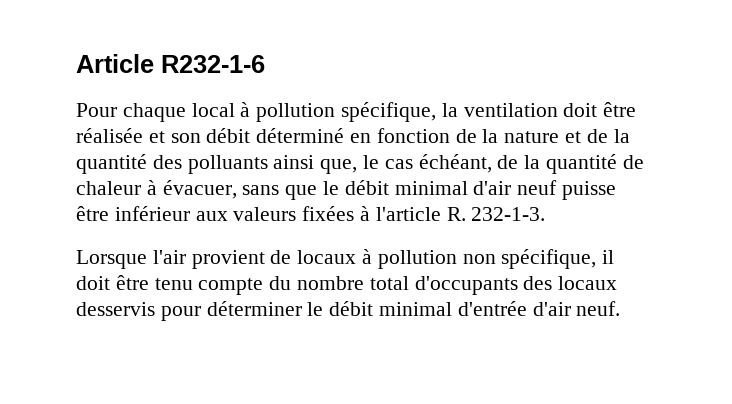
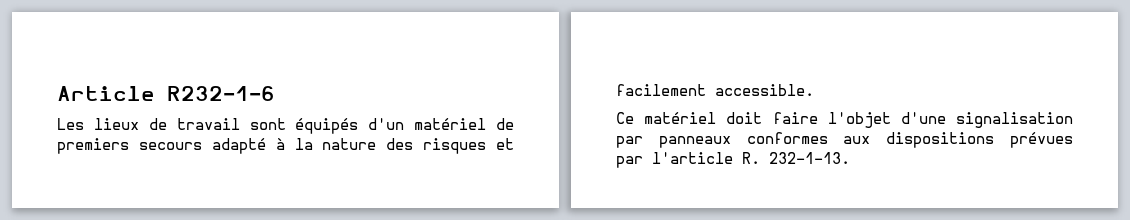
[76,102,637,122] [76,128,630,143] [76,154,644,174] [76,180,617,200] [76,206,546,221] [76,249,615,269] [76,275,618,295] [76,301,621,321] Pour chaque local à pollution spécifique, la ventilation doit être réalisée et son débit déterminé en fonction de la nature et de la quantité des polluants ainsi que, le cas échéant, de la quantité de chaleur à évacuer, sans que le débit minimal d'air neuf puisse être inférieur aux valeurs fixées à l'article R. 232-1-3. // Lorsque l'air provient de locaux à pollution non spécifique, il doit être tenu compte du nombre total d'occupants des locaux desservis pour déterminer le débit minimal d'entrée d'air neuf. -> [57,118,514,134] [57,138,514,154] [616,84,814,96] [616,112,1073,128] [616,132,1073,148] [616,152,850,168] Les lieux de travail sont équipés d'un matériel de premiers secours adapté à la nature des risques et facilement accessible. // Ce matériel doit faire l'objet d'une signalisation par panneaux conformes aux dispositions prévues par l'article R. 232-1-13.

